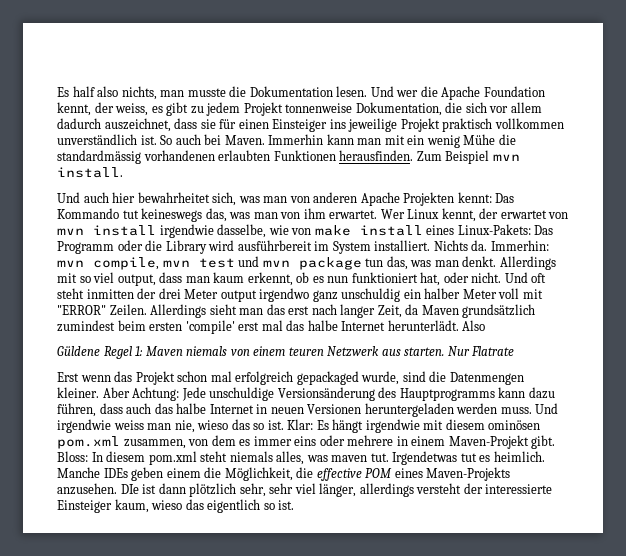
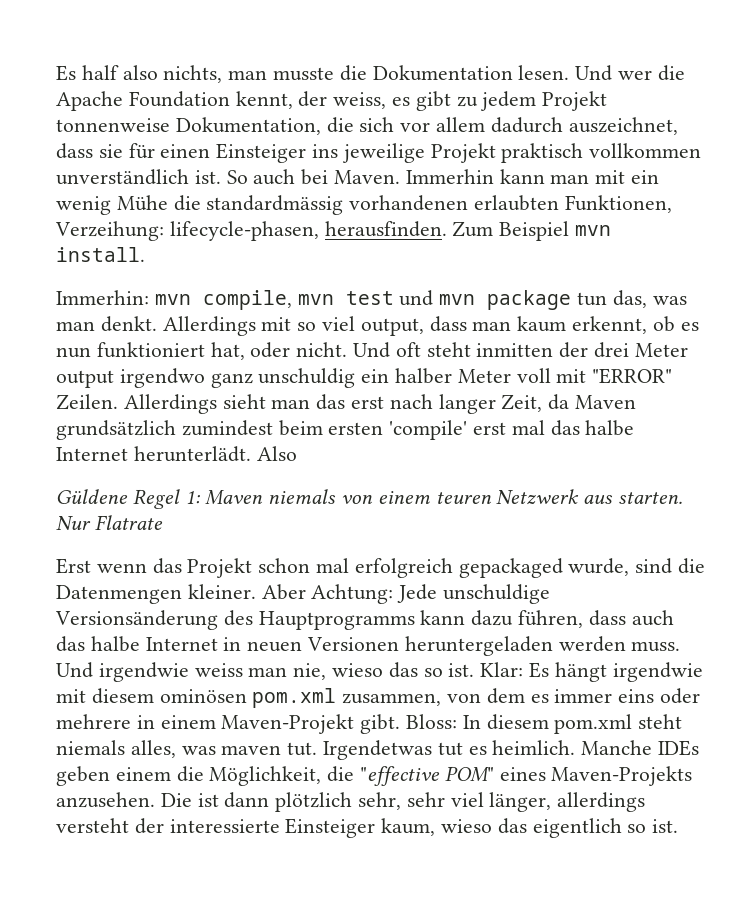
[273,150,336,161] Funktionen -> [564,195,672,213] [55,221,319,241] Funktionen, Verzeihung: lifecycle-phasen,
[57,192,515,206] [57,208,569,222] [57,224,554,238] [57,240,488,254] Und auch hier bewahrheitet sich, was man von anderen Apache Projekten kennt: Das Kommando tut keineswegs das, was man von ihm erwartet. Wer Linux kennt, der erwartet von mvn install irgendwie dasselbe, wie von make install eines Linux-Pakets: Das Programm oder die Library wird ausführbereit im System installiert. Nichts da. -> (145, 254) none
[316,468,393,481] effective POM -> [360,766,494,786] "effective POM"
[120,484,139,494] DIe -> [160,793,192,807] Die

